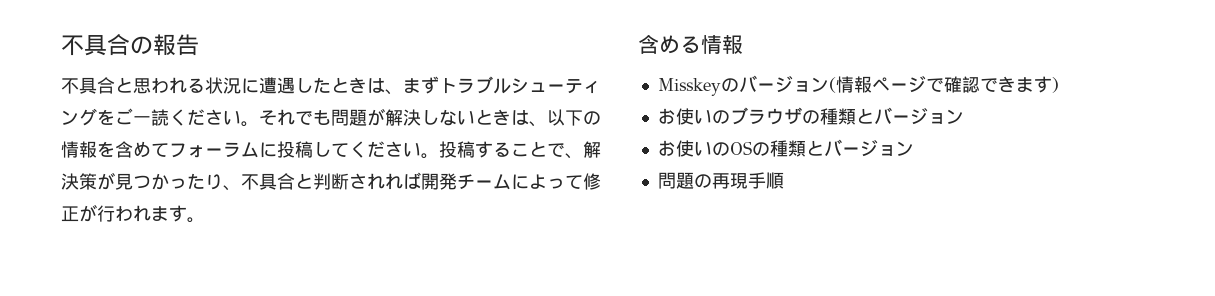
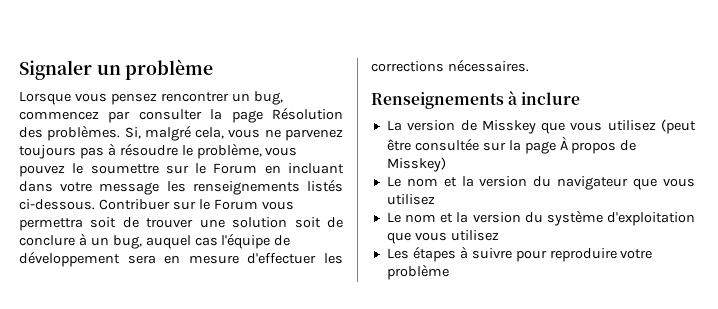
[61,34,199,56] [61,76,601,95] [61,108,601,127] [61,141,601,159] [61,172,601,191] [61,204,205,223] [638,34,743,54] [657,75,1059,96] [657,107,964,125] [657,139,914,157] [657,172,784,189] 不具合の報告 // 不具合と思われる状況に遭遇したときは、まずトラブルシューティングをご一読ください。それでも問題が解決しないときは、以下の情報を含めてフォーラムに投稿してください。投稿することで、解決策が見つかったり、不具合と判断されれば開発チームによって修正が行われます。 // 含める情報 // Misskeyのバージョン(情報ページで確認できます) // お使いのブラウザの種類とバージョン // お使いのOSの種類とバージョン // 問題の再現手順 -> [19,59,214,80] [19,91,283,105] [19,107,343,123] [19,125,343,141] [19,143,298,159] [19,163,344,177] [19,179,343,195] [19,199,294,210] [19,217,344,231] [19,233,291,249] [19,251,343,267] [371,59,529,72] [371,91,581,109] [386,119,696,134] [386,136,637,154] [386,157,446,172] [386,176,695,190] [386,194,435,205] [386,210,695,226] [386,230,499,244] [386,246,653,262] [386,264,449,280] Signaler un problème // Lorsque vous pensez rencontrer un bug, commencez par consulter la page Résolution des problèmes. Si, malgré cela, vous ne parvenez toujours pas à résoudre le problème, vous pouvez le soumettre sur le Forum en incluant dans votre message les renseignements listés ci-dessous. Contribuer sur le Forum vous permettra soit de trouver une solution soit de conclure à un bug, auquel cas l'équipe de développement sera en mesure d'effectuer les corrections nécessaires. // Renseignements à inclure // La version de Misskey que vous utilisez (peut être consultée sur la page À propos de Misskey) // Le nom et la version du navigateur que vous utilisez // Le nom et la version du système d'exploitation que vous utilisez // Les étapes à suivre pour reproduire votre problème

